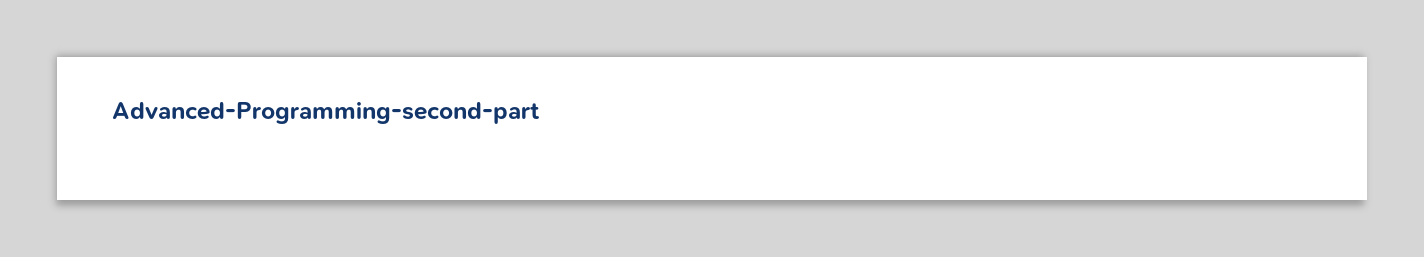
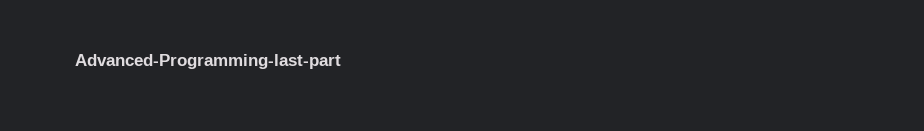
[112,102,540,124] Advanced-Programming-second-part -> [75,54,341,69] Advanced-Programming-last-part

